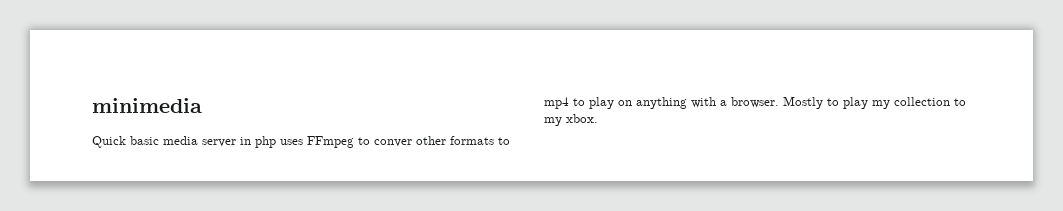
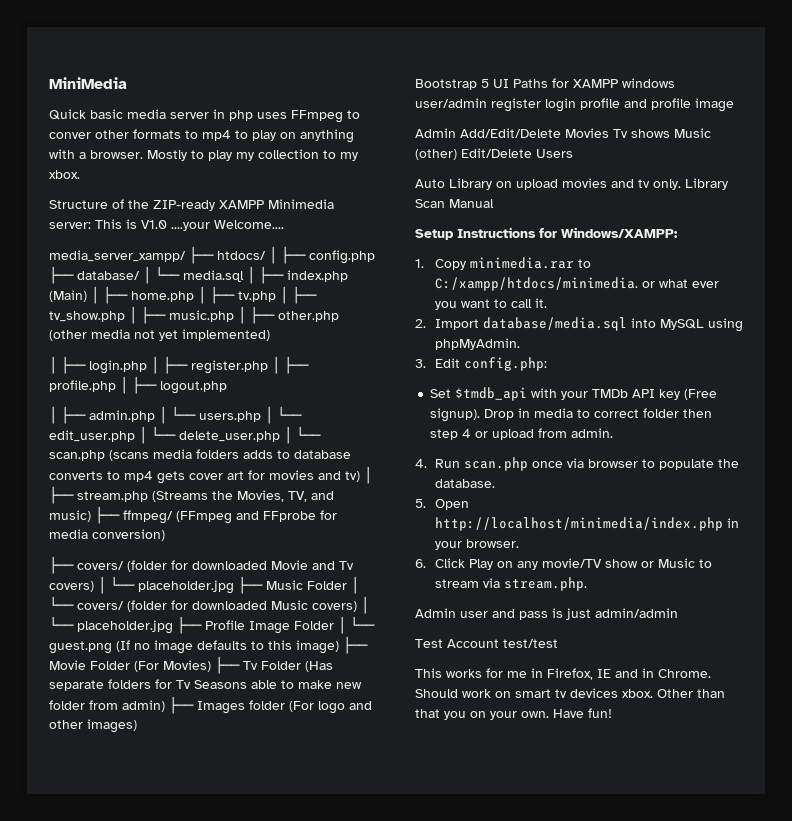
[92,98,202,113] minimedia -> [49,77,127,89] MiniMedia
(598, 118) none -> [49,199,334,211] [49,219,284,231] [49,246,375,264] [49,266,348,284] [49,286,317,304] [49,306,339,324] [49,329,270,341] [49,356,309,374] [49,376,227,394] [49,406,302,424] [49,426,321,444] [49,449,351,461] [49,466,372,484] [49,486,334,504] [49,506,337,524] [49,529,165,541] [49,556,354,574] [49,576,359,594] [49,596,369,614] [49,616,375,634] [49,636,368,654] [49,656,333,674] [49,679,362,691] [49,696,372,714] [49,719,137,733] [415,78,675,90] [415,98,734,112] [415,128,711,138] [415,148,573,160] [415,178,728,190] [415,199,494,208] [415,227,678,240] [415,257,591,270] [434,277,719,291] [434,298,547,310] [415,317,743,332] [434,338,520,350] [415,357,547,371] [430,387,718,401] [430,408,713,422] [430,428,614,440] [415,457,739,471] [434,479,495,488] [415,499,469,510] [434,517,739,531] [434,539,519,550] [415,558,712,570] [434,577,587,591] [415,608,678,620] [415,639,558,648] [415,668,711,680] [415,688,725,698] [415,708,612,720] // Structure of the ZIP-ready XAMPP Minimedia server: This is V1.0 ....your Welcome.... // media_server_xampp/ ├── htdocs/ │ ├── config.php ├── database/ │ └── media.sql │ ├── index.php (Main) │ ├── home.php │ ├── tv.php │ ├── tv_show.php │ ├── music.php │ ├── other.php (other media not yet implemented) // │ ├── login.php │ ├── register.php │ ├── profile.php │ ├── logout.php // │ ├── admin.php │ └── users.php │ └── edit_user.php │ └── delete_user.php │ └── scan.php (scans media folders adds to database converts to mp4 gets cover art for movies and tv) │ ├── stream.php (Streams the Movies, TV, and music) ├── ffmpeg/ (FFmpeg and FFprobe for media conversion) // ├── covers/ (folder for downloaded Movie and Tv covers) │ └── placeholder.jpg ├── Music Folder │ └── covers/ (folder for downloaded Music covers) │ └── placeholder.jpg ├── Profile Image Folder │ └── guest.png (If no image defaults to this image) ├── Movie Folder (For Movies) ├── Tv Folder (Has separate folders for Tv Seasons able to make new folder from admin) ├── Images folder (For logo and other images) // Bootstrap 5 UI Paths for XAMPP windows user/admin register login profile and profile image // Admin Add/Edit/Delete Movies Tv shows Music (other) Edit/Delete Users // Auto Library on upload movies and tv only. Library Scan Manual // Setup Instructions for Windows/XAMPP: // 1. Copy minimedia.rar to C:/xampp/htdocs/minimedia. or what ever you want to call it. // 2. Import database/media.sql into MySQL using phpMyAdmin. // 3. Edit config.php: // Set $tmdb_api with your TMDb API key (Free signup). Drop in media to correct folder then step 4 or upload from admin. // 4. Run scan.php once via browser to populate the database. // 5. Open http://localhost/minimedia/index.php in your browser. // 6. Click Play on any movie/TV show or Music to stream via stream.php. // Admin user and pass is just admin/admin // Test Account test/test // This works for me in Firefox, IE and in Chrome. Should work on smart tv devices xbox. Other than that you on your own. Have fun!

